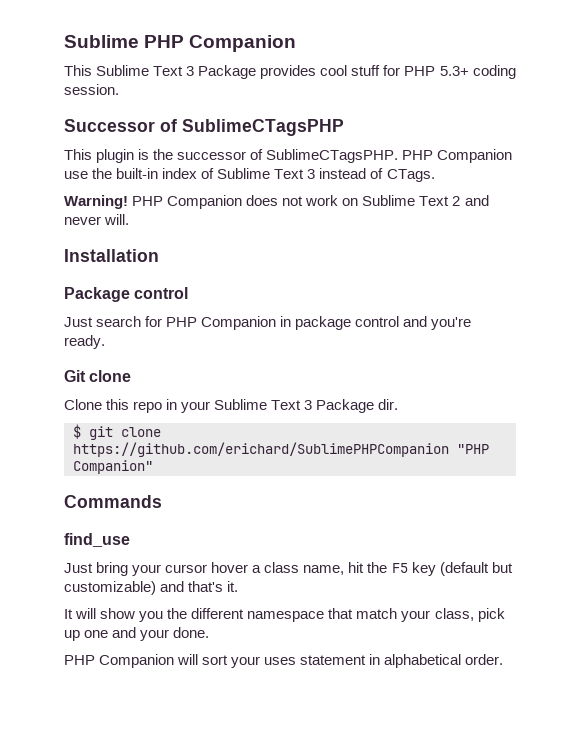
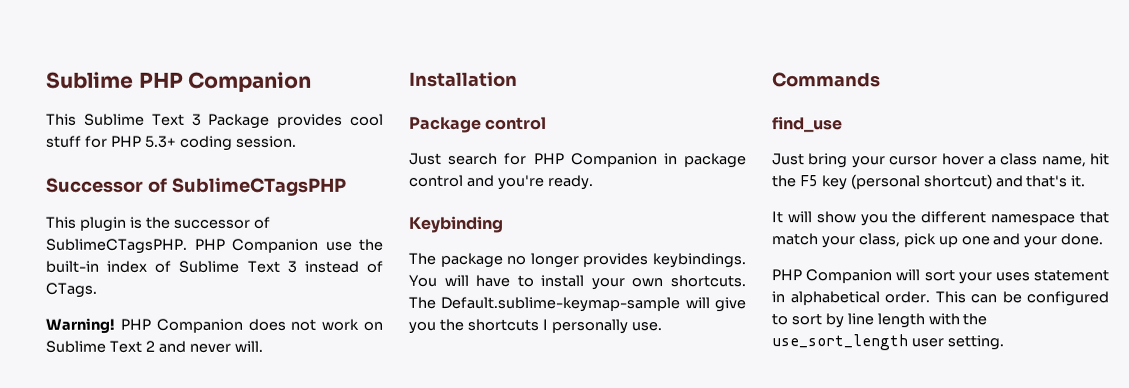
[64,370,132,382] [64,399,399,413] [73,424,161,440] [73,442,489,457] [73,460,153,474] Git clone // Clone this repo in your Sublime Text 3 Package dir. // $ git clone https://github.com/erichard/SublimePHPCompanion "PHP Companion" -> [408,215,503,233] [408,252,746,269] [408,274,746,291] [408,296,746,313] [408,318,662,335] Keybinding // The package no longer provides keybindings. You will have to install your own shortcuts. The Default.sublime-keymap-sample will give you the shortcuts I personally use.
[439,562,513,576] [64,581,156,595] (default but customizable) -> [850,174,993,190] (personal shortcut)
(504, 659) none -> [934,291,1109,307] [771,313,988,329] [771,334,1004,351] This can be configured to sort by line length with the use_sort_length user setting.

